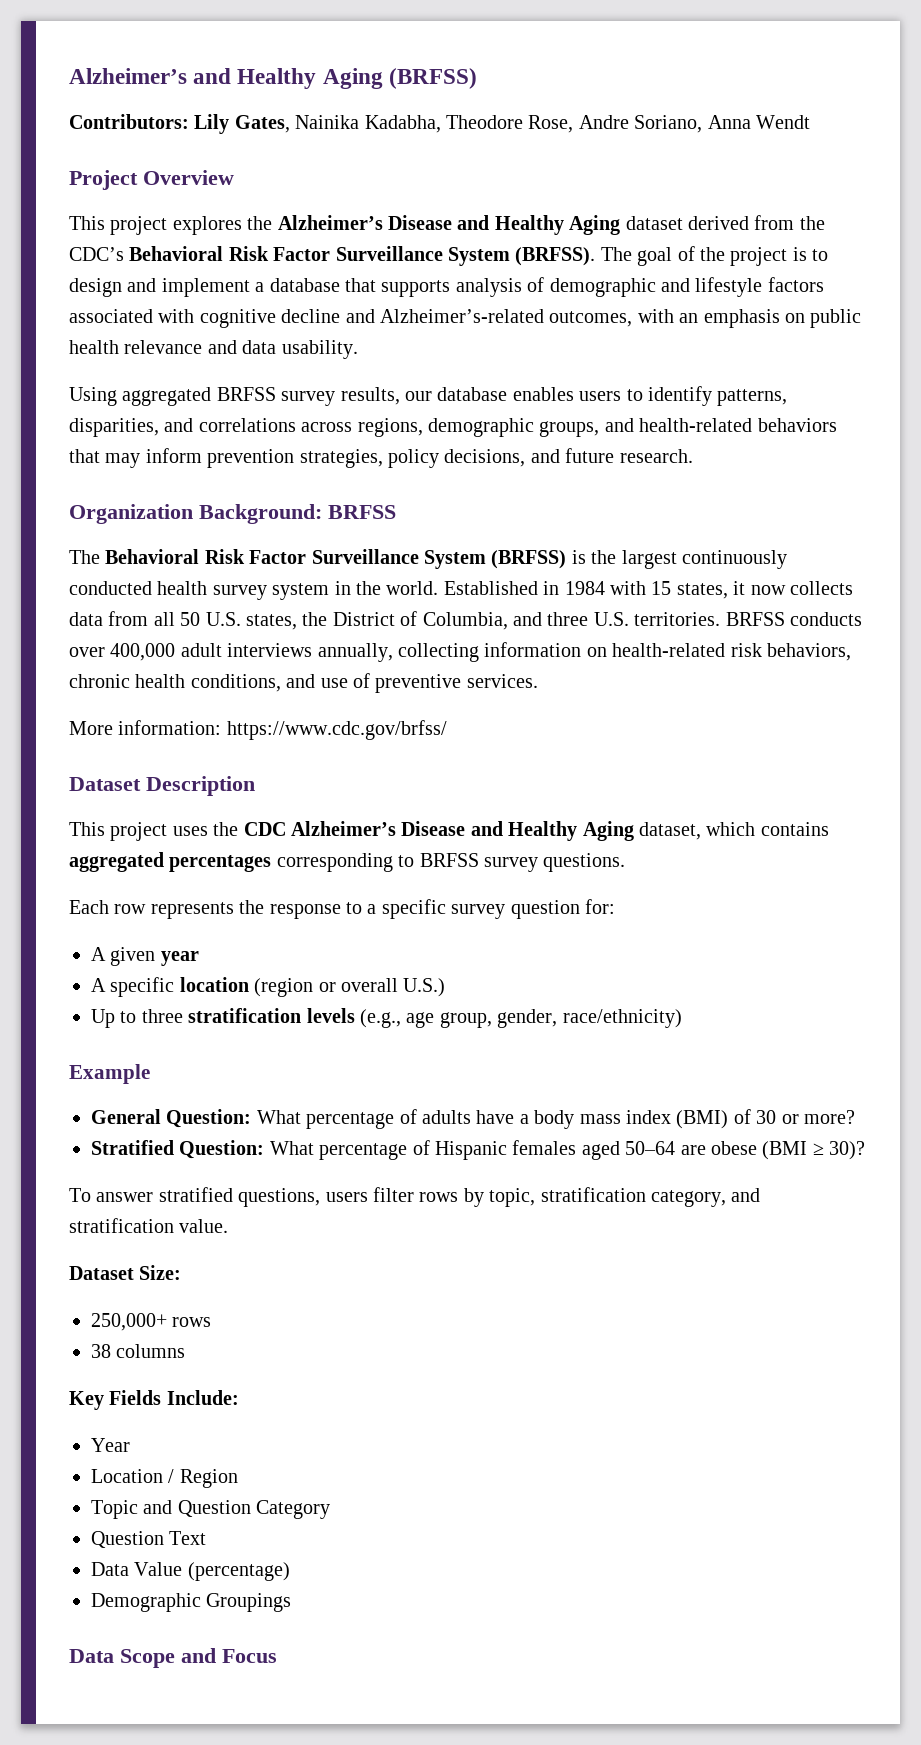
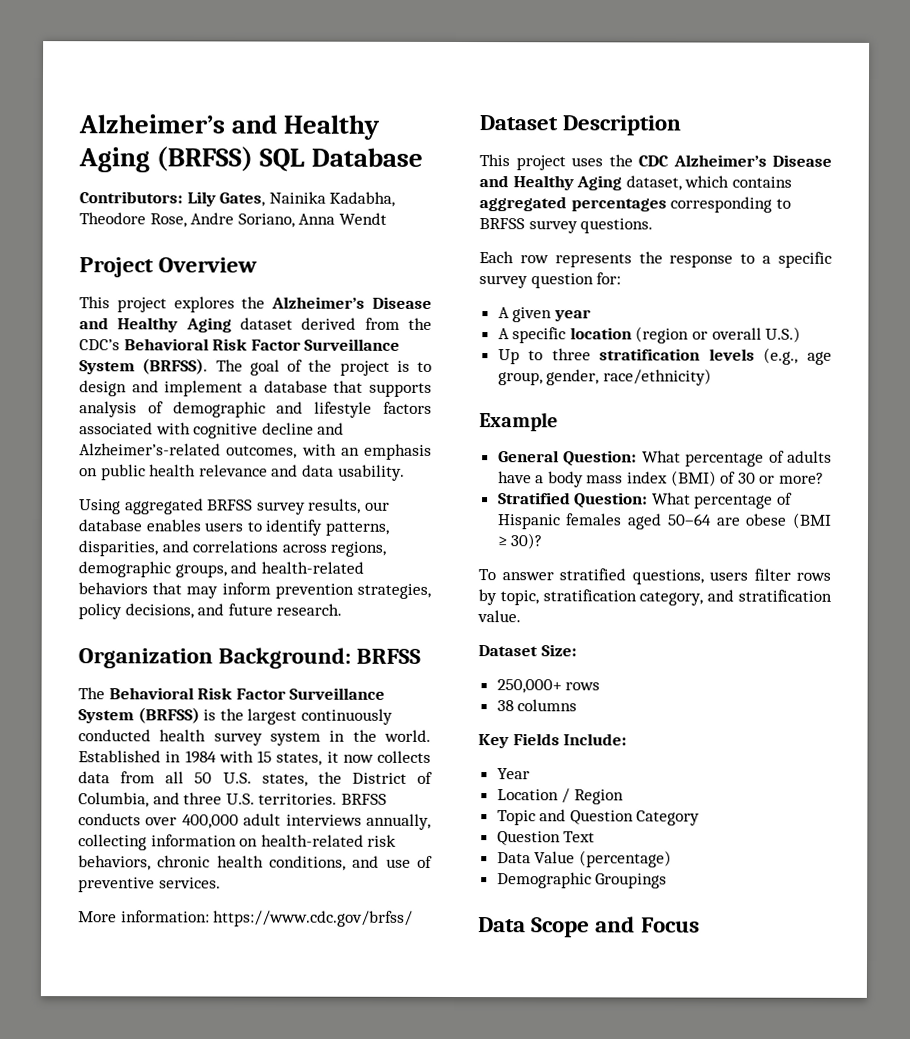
(477, 78) none -> [259,147,424,172] SQL Database

